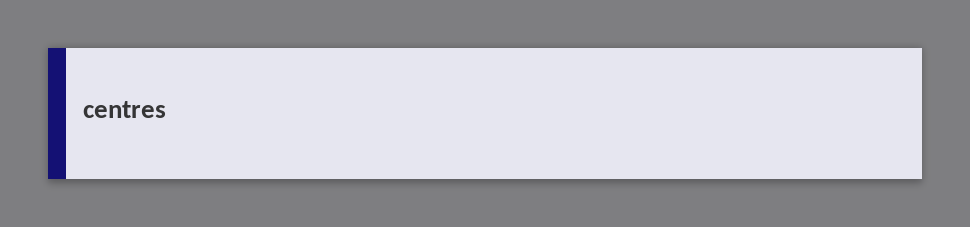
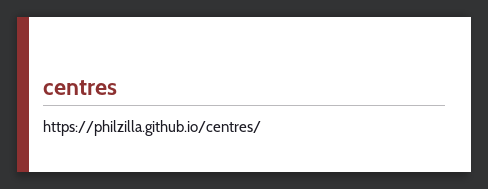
(166, 109) none -> [43,120,261,136] // https://philzilla.github.io/centres/

